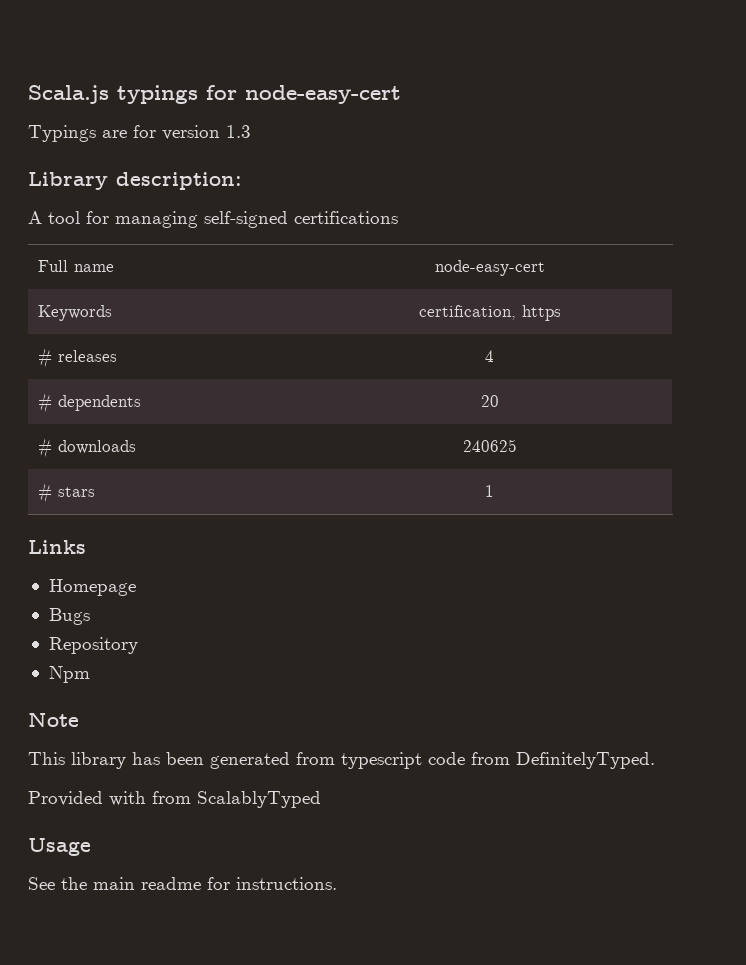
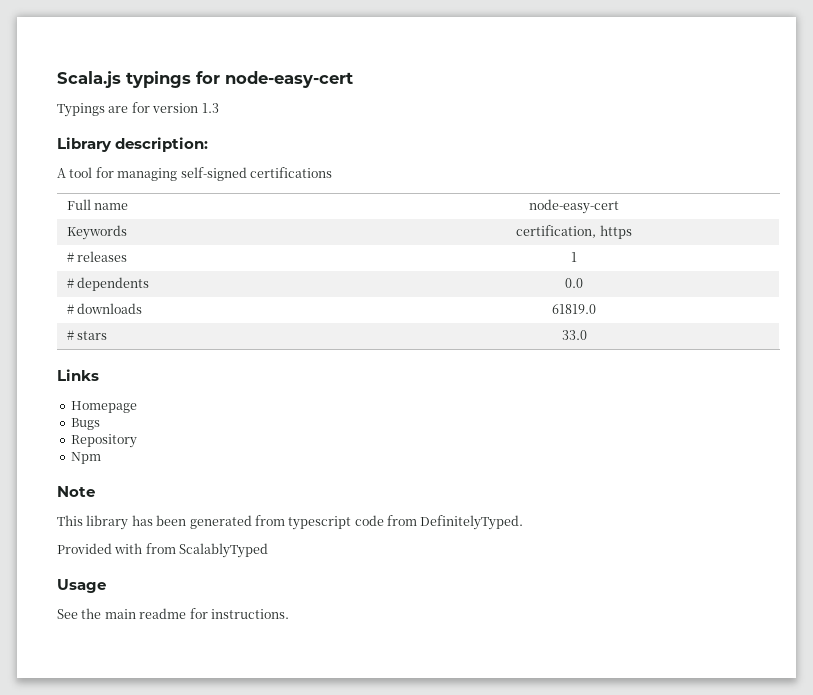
[484,350,494,362] 4 -> [571,252,577,262] 1
[480,395,499,407] 20 -> [565,278,583,288] 0.0
[462,439,517,452] 240625 -> [552,304,596,314] 61819.0
[484,485,494,497] 1 -> [561,330,587,340] 33.0

